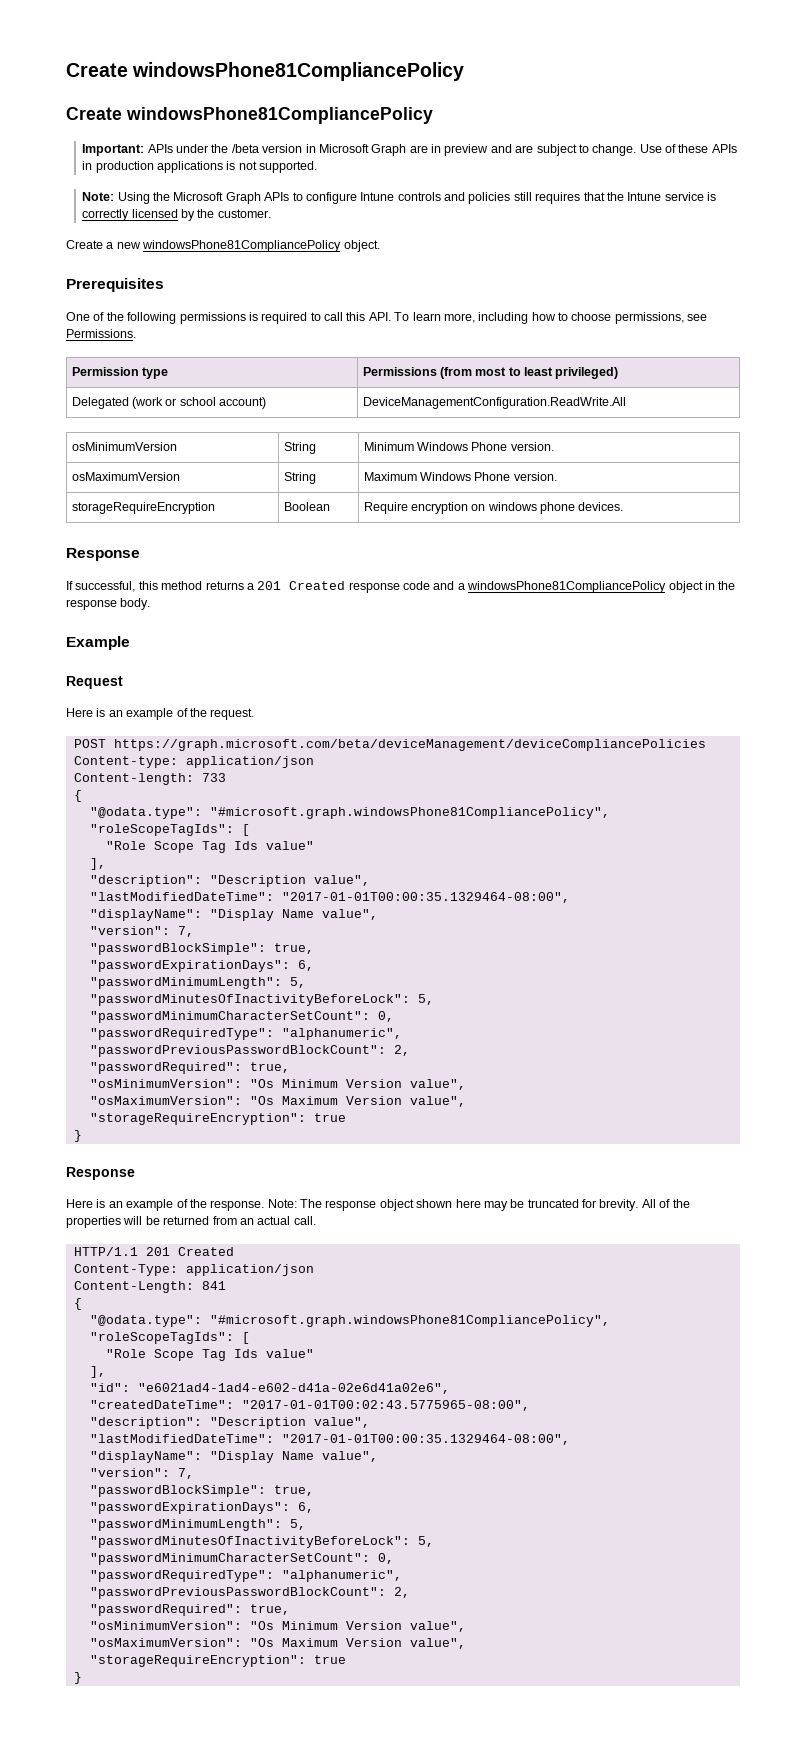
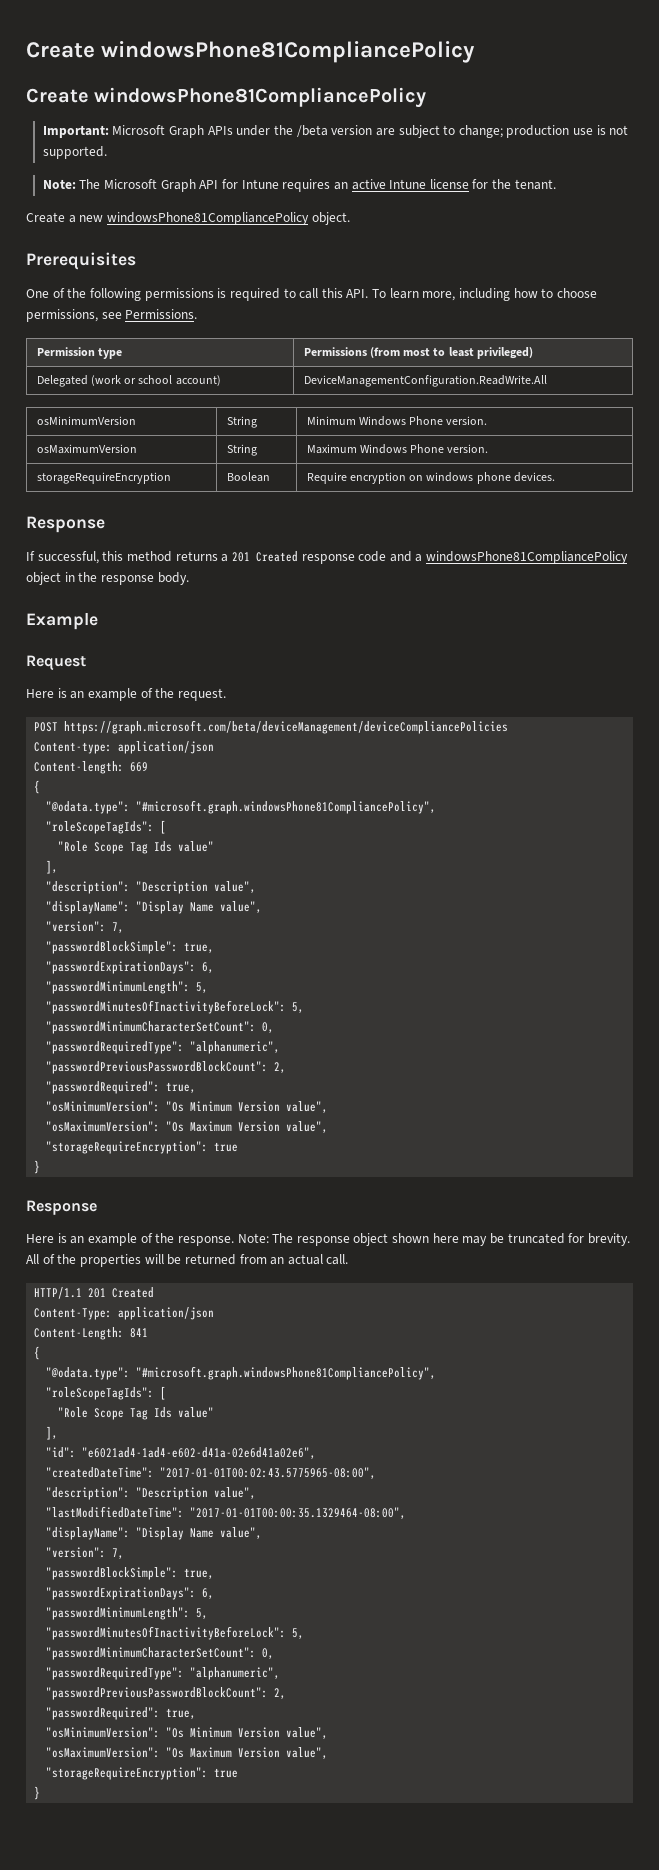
(145, 150) none -> [112,125,204,138] Microsoft Graph
[305,144,737,156] [82,161,318,173] [82,192,717,204] [82,209,271,221] in Microsoft Graph are in preview and are subject to change. Use of these APIs in production applications is not supported. // Note: Using the Microsoft Graph APIs to configure Intune controls and policies still requires that the Intune service is correctly licensed by the customer. -> [375,125,629,138] [42,146,107,159] [42,179,556,192] are subject to change; production use is not supported. // Note: The Microsoft Graph API for Intune requires an active Intune license for the tenant.
[201,773,226,782] 733 -> [130,762,149,772] 669
[89,892,570,903] // "lastModifiedDateTime": "2017-01-01T00:00:35.1329464-08:00", -> (257, 887) none

